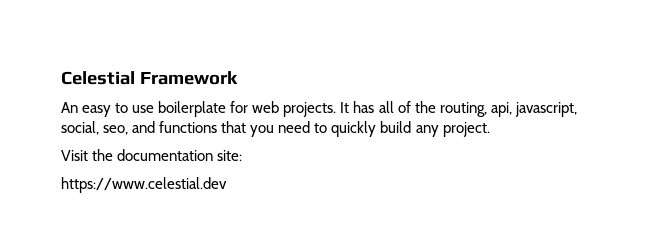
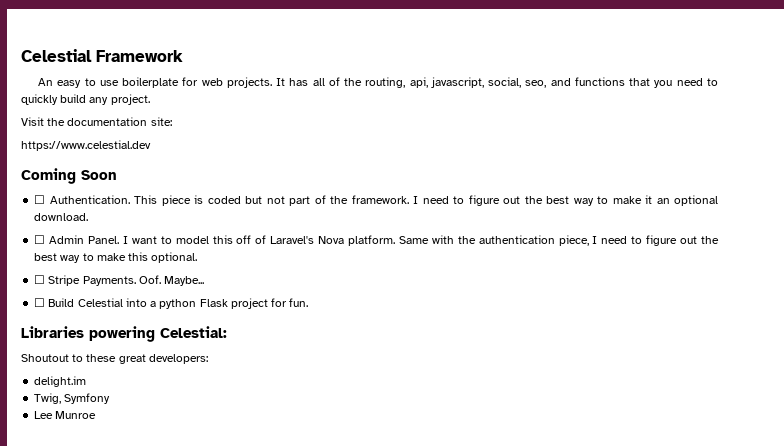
(227, 185) none -> [21,168,117,184] [34,195,719,206] [34,213,89,221] [34,235,719,246] [34,252,198,263] [34,275,205,286] [34,298,309,309] [21,326,227,342] [21,354,208,364] [34,376,87,387] [34,393,111,404] [34,411,97,419] // Coming Soon // ☐ Authentication. This piece is coded but not part of the framework. I need to figure out the best way to make it an optional download. // ☐ Admin Panel. I want to model this off of Laravel's Nova platform. Same with the authentication piece, I need to figure out the best way to make this optional. // ☐ Stripe Payments. Oof. Maybe... // ☐ Build Celestial into a python Flask project for fun. // Libraries powering Celestial: // Shoutout to these great developers: // delight.im // Twig, Symfony // Lee Munroe

